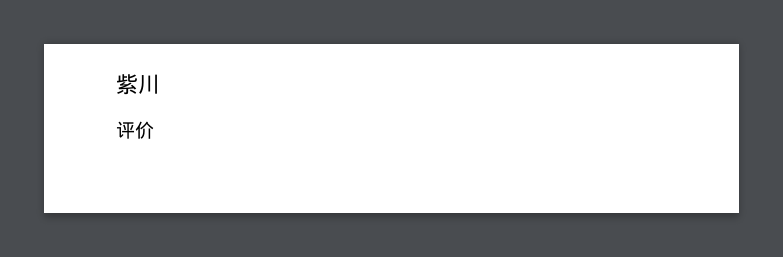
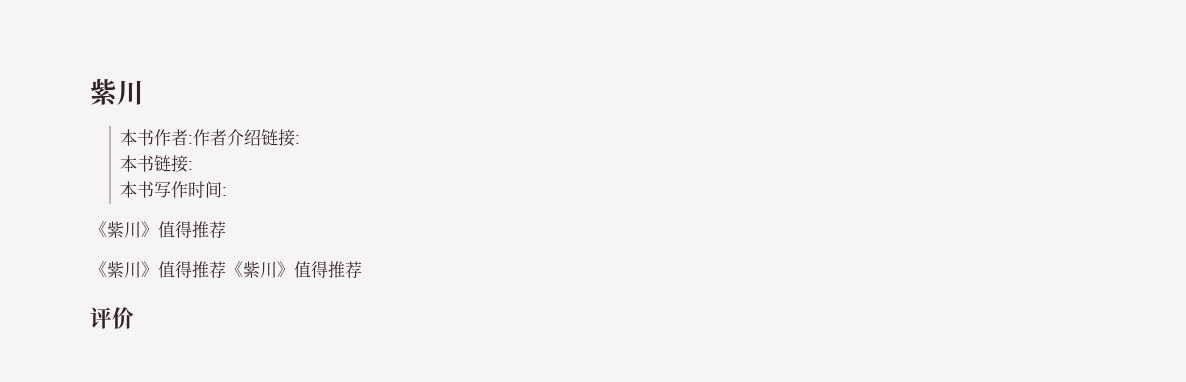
[116,74,160,95] 紫川 -> [90,79,144,106] [120,129,301,147] [120,155,194,173] [120,181,228,198] [90,221,226,239] [90,261,362,279] 紫川 // 本书作者:作者介绍链接: // 本书链接: // 本书写作时间: // 《紫川》值得推荐 // 《紫川》值得推荐《紫川》值得推荐

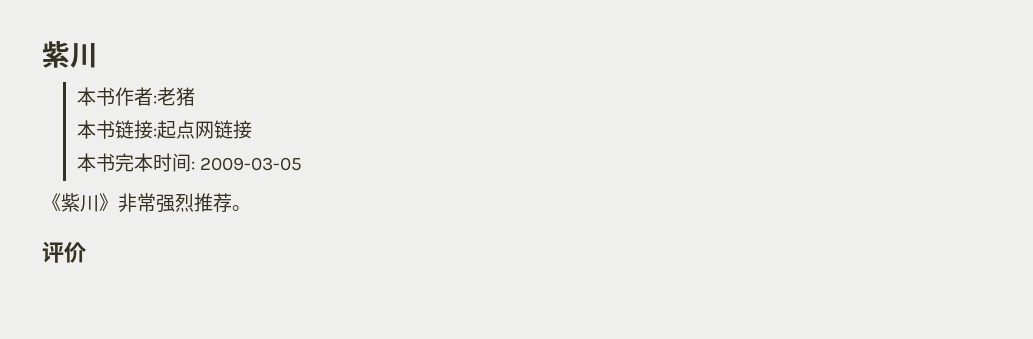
[193,129,301,147] 作者介绍链接: -> [156,87,195,106] 老猪
[120,181,189,198] // 本书写作 -> [156,120,252,139] [76,153,153,172] 起点网链接 // 本书完本
[90,221,226,239] [90,261,362,279] // 《紫川》值得推荐 // 《紫川》值得推荐《紫川》值得推荐 -> [199,157,302,171] [42,193,251,213] 2009-03-05 // 《紫川》非常强烈推荐。

